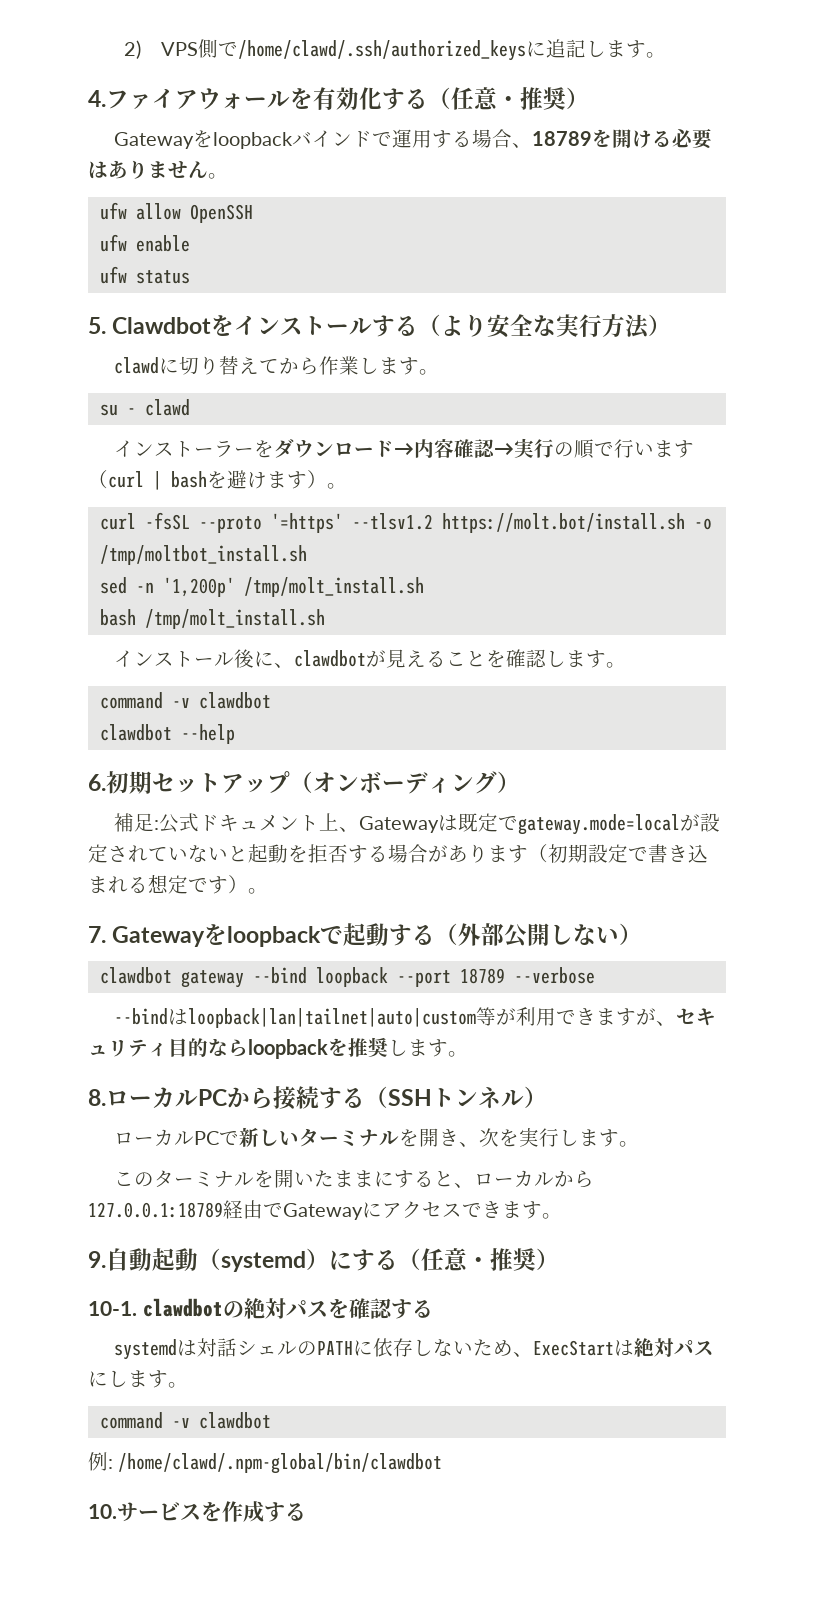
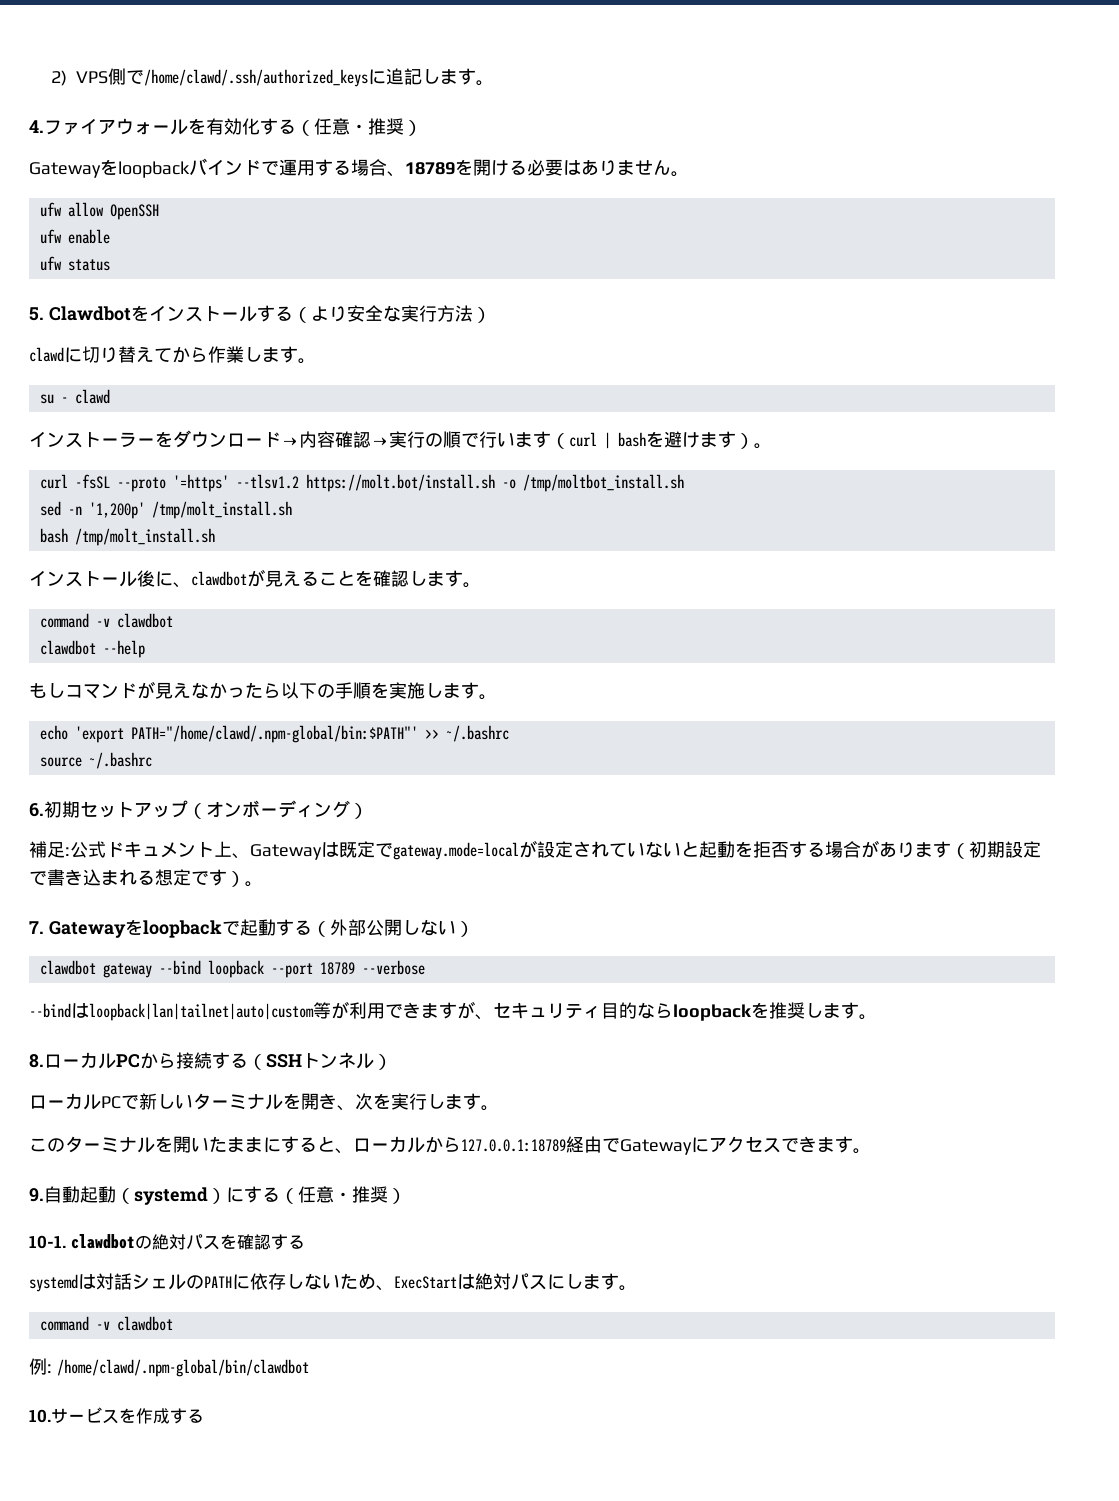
(235, 734) none -> [29,681,497,700] [39,725,509,743] [39,752,152,769] // もしコマンドが見えなかったら以下の手順を実施します。 // echo 'export PATH="/home/clawd/.npm-global/bin:$PATH"' >> ~/.bashrc // source ~/.bashrc

